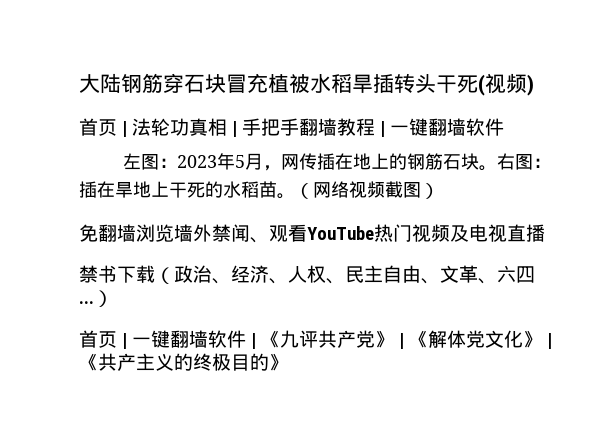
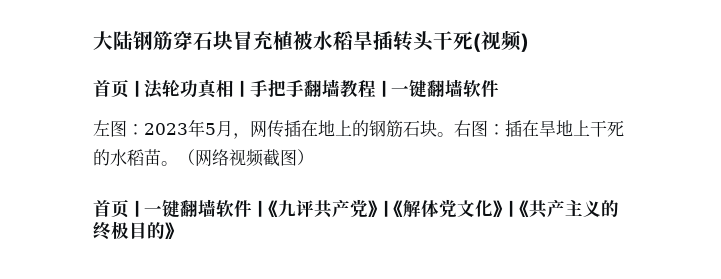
[79,224,545,243] [79,265,535,284] [79,290,113,307] // 免翻墙浏览墙外禁闻、观看YouTube热门视频及电视直播 // 禁书下载（政治、经济、人权、民主自由、文革、六四...） -> (314, 157) none

